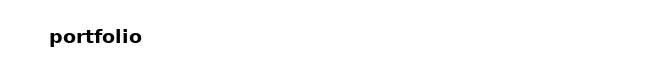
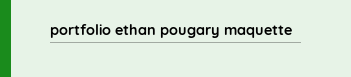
(142, 38) none -> [115,24,292,38] ethan pougary maquette

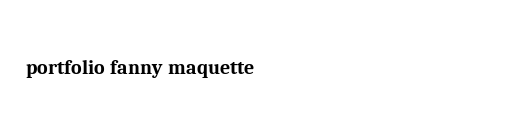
[115,24,220,38] ethan pougary -> [110,60,164,78] fanny

